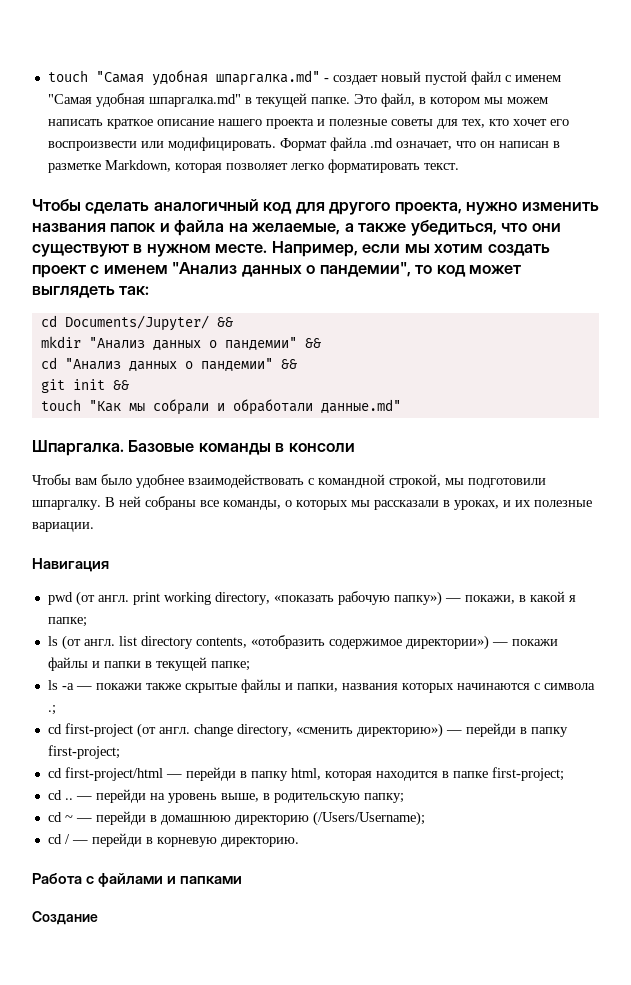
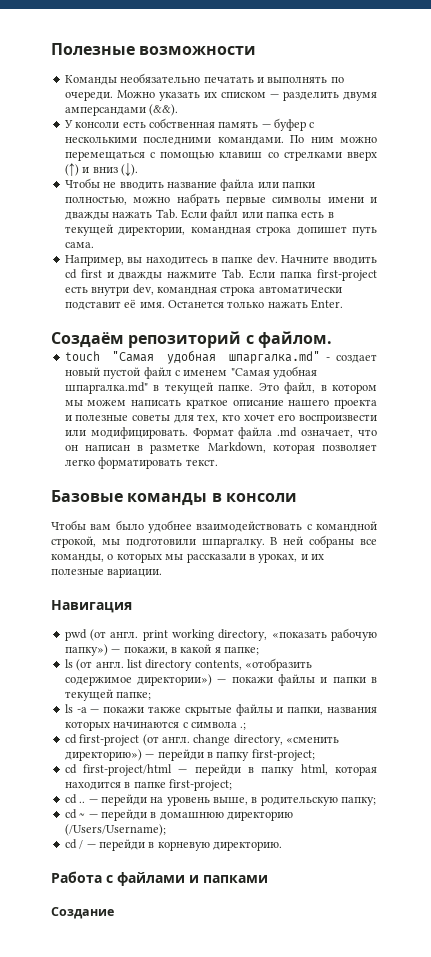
(47, 76) none -> [51,43,257,55] [64,73,344,85] [64,90,377,101] [64,104,179,116] [63,118,315,131] [64,135,377,145] [64,151,377,161] [64,163,138,176] [64,178,315,191] [64,193,377,206] [64,209,334,221] [64,224,377,236] [64,242,94,248] [64,254,377,266] [64,269,377,281] [64,284,342,296] [64,299,343,310] [51,331,332,348] Полезные возможности // Команды необязательно печатать и выполнять по очереди. Можно указать их списком — разделить двумя амперсандами (&&). // У консоли есть собственная память — буфер с несколькими последними командами. По ним можно перемещаться с помощью клавиш со стрелками вверх (↑) и вниз (↓). // Чтобы не вводить название файла или папки полностью, можно набрать первые символы имени и дважды нажать Tab. Если файл или папка есть в текущей директории, командная строка допишет путь сама. // Например, вы находитесь в папке dev. Начните вводить cd first и дважды нажмите Tab. Если папка first-project есть внутри dev, командная строка автоматически подставит её имя. Останется только нажать Enter. // Создаём репозиторий с файлом. //
[32,199,599,215] [32,220,561,236] [32,241,550,257] [32,262,522,278] [32,286,150,298] [40,315,233,331] [40,336,321,350] [40,357,297,371] [40,379,129,393] [40,399,401,415] [32,440,124,456] Чтобы сделать аналогичный код для другого проекта, нужно изменить названия папок и файла на желаемые, а также убедиться, что они существуют в нужном месте. Например, если мы хотим создать проект с именем "Анализ данных о пандемии", то код может выглядеть так: // cd Documents/Jupyter/ && // mkdir "Анализ данных о пандемии" && // cd "Анализ данных о пандемии" && // git init && // touch "Как мы собрали и обработали данные.md" // Шпаргалка. -> (218, 462) none

